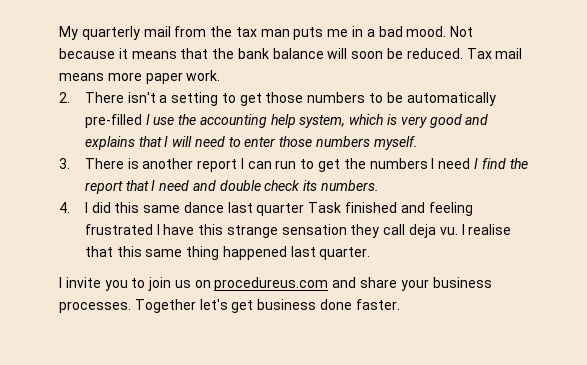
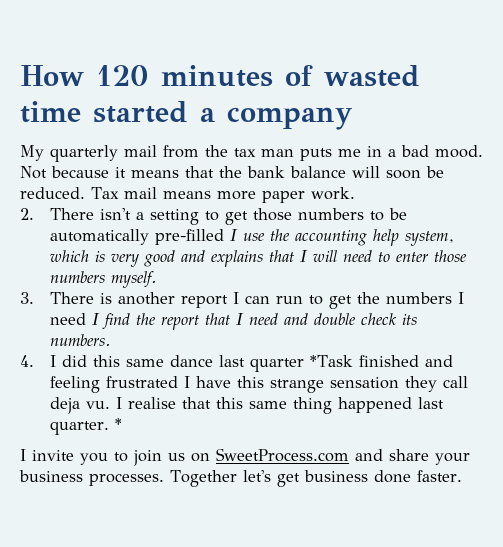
(59, 33) none -> [20,65,420,87] [20,101,352,130] How 120 minutes of wasted time started a company //
[308,202,342,213] Task -> [310,355,354,367] *Task
(371, 253) none -> [115,418,123,430] *
[214,277,329,291] procedureus.com -> [216,448,349,462] SweetProcess.com

